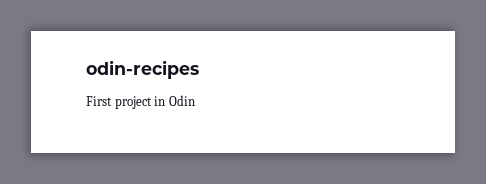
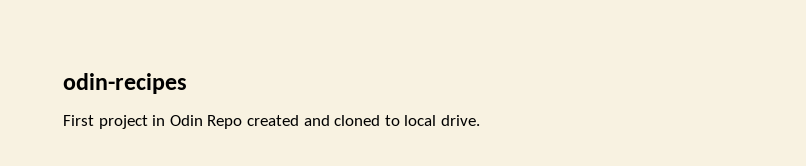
(195, 100) none -> [207,115,480,129] Repo created and cloned to local drive.

